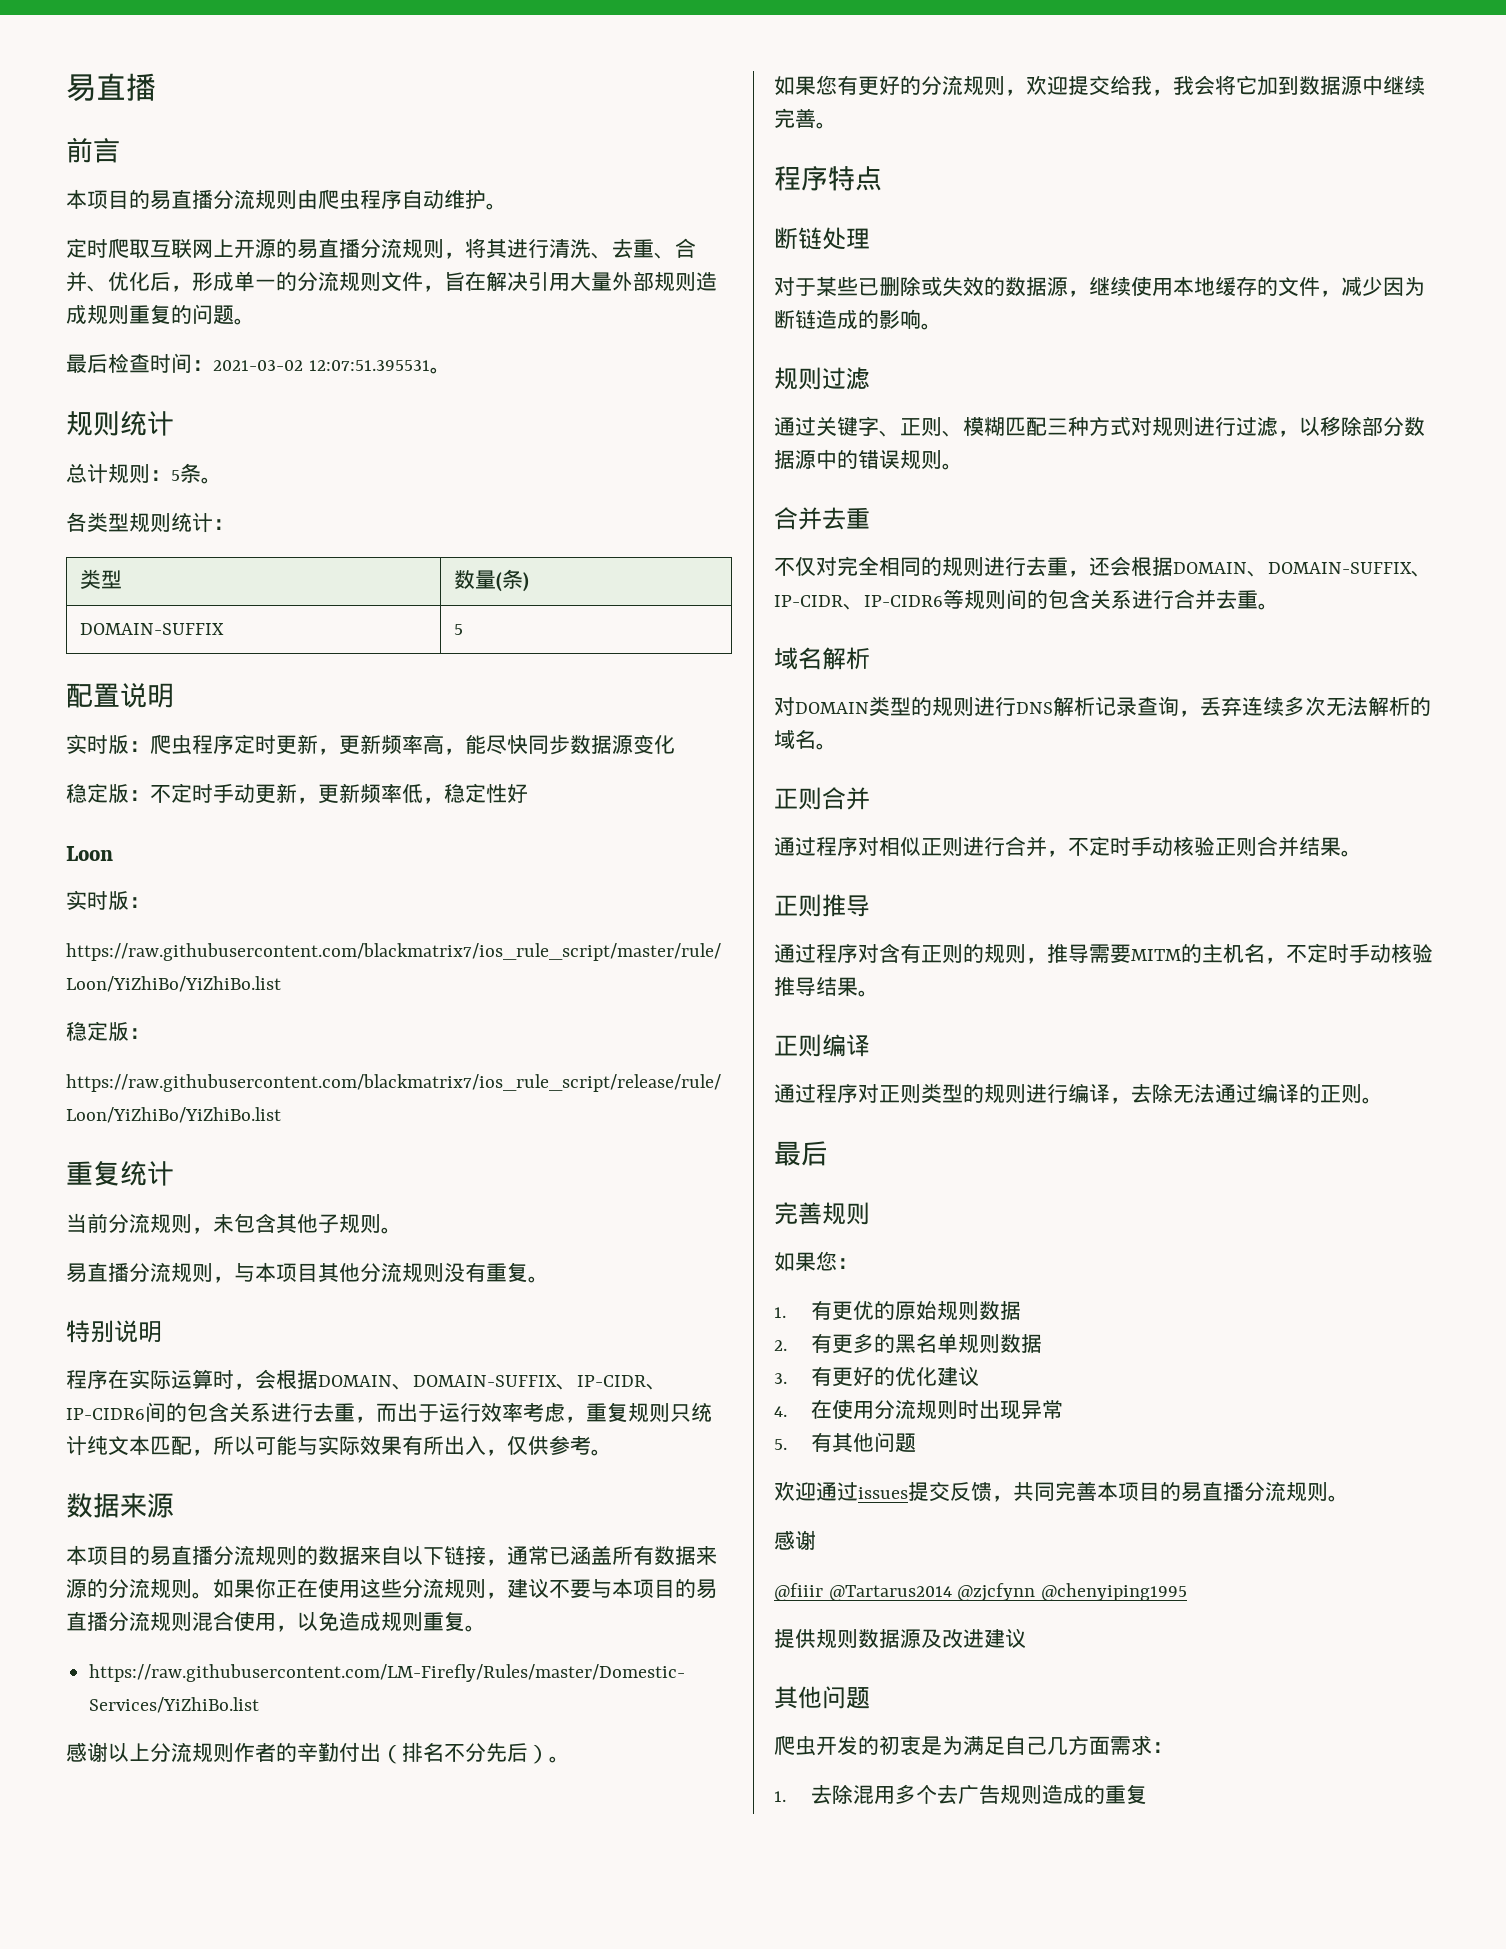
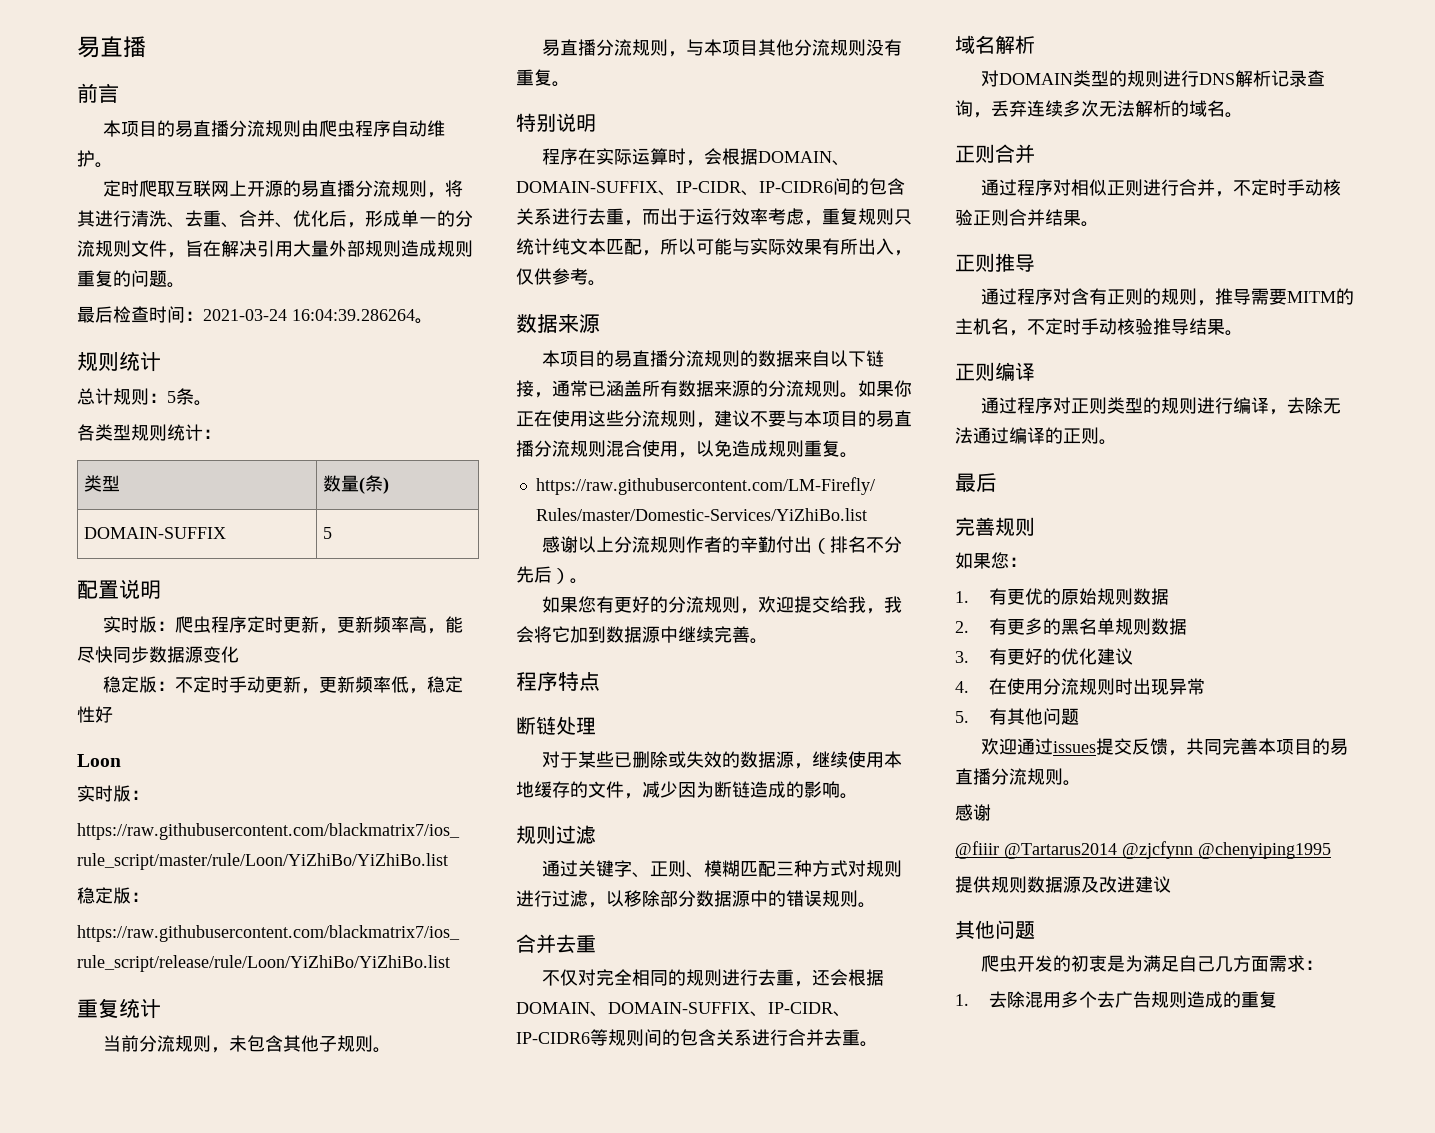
[213,360,430,371] 2021-03-02 12:07:51.395531 -> [203,309,415,321] 2021-03-24 16:04:39.286264

